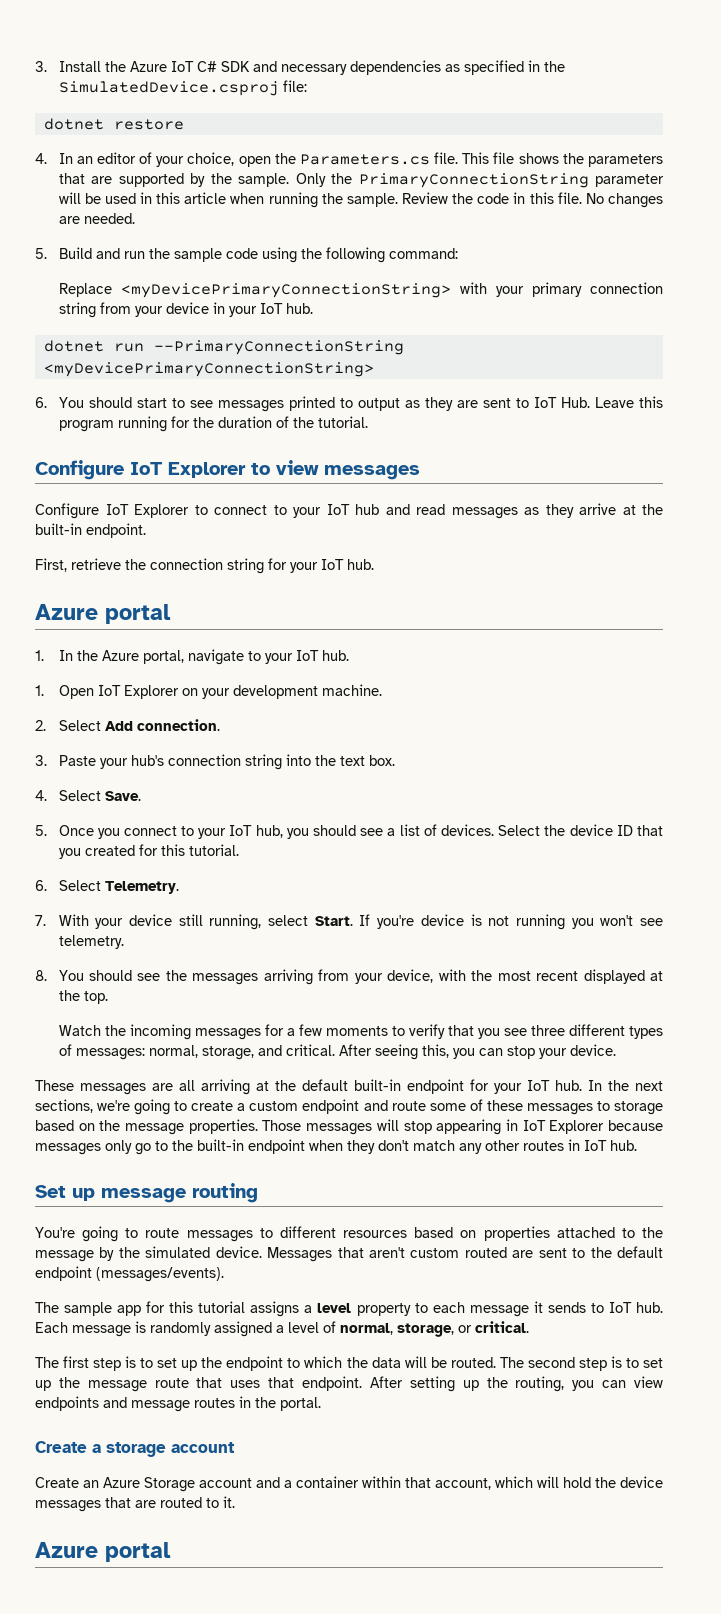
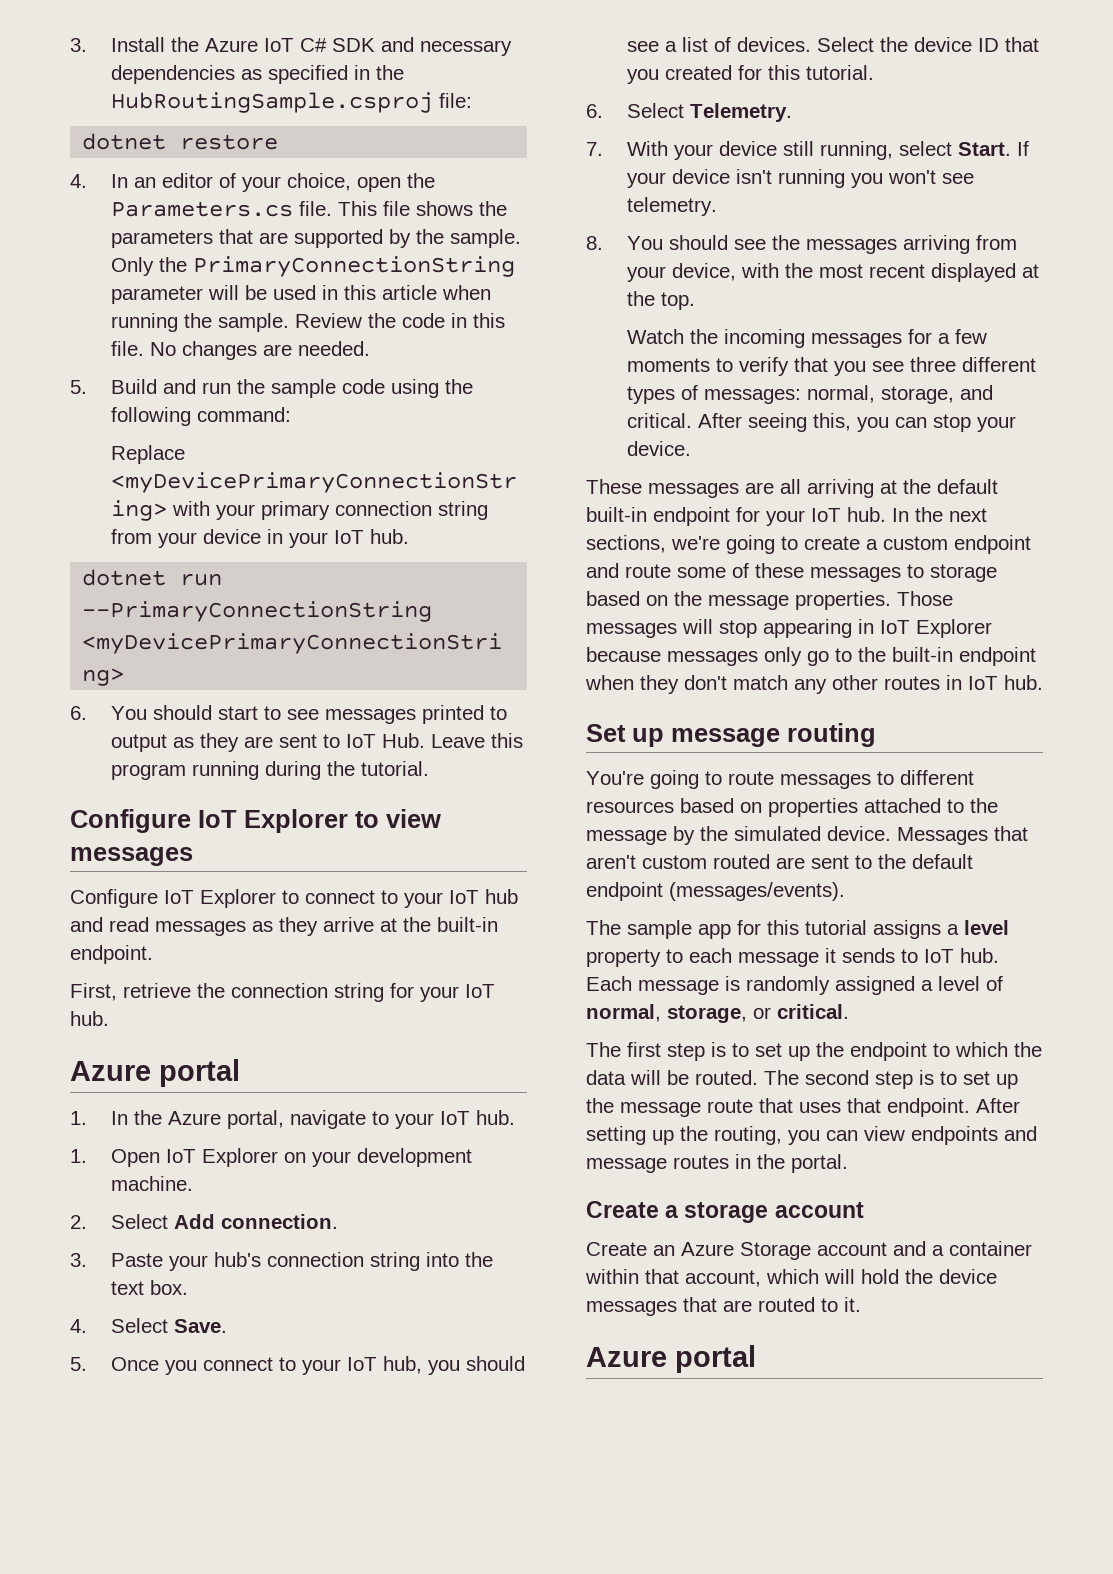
[58,81,279,96] SimulatedDevice.csproj -> [110,92,433,113] HubRoutingSample.csproj
[170,416,289,428] for the duration of -> [264,761,321,780] during
[377,914,510,929] you're device is not -> [626,169,772,188] your device isn't

